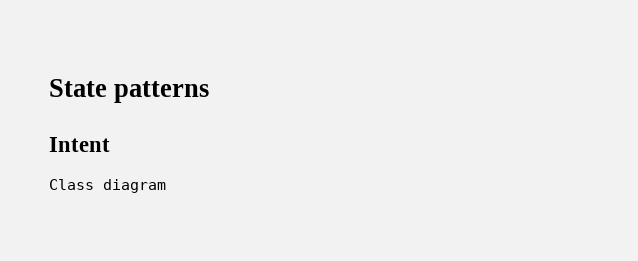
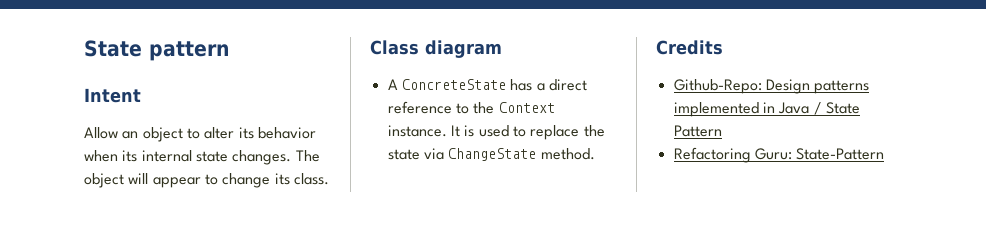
[49,79,210,103] State patterns -> [84,40,229,61] State pattern
[49,179,166,193] Class diagram -> [84,127,316,142] [84,150,320,165] [84,173,329,188] [370,40,502,58] [387,79,587,91] [387,101,555,114] [387,125,605,140] [387,148,595,161] [656,40,723,55] [673,79,870,94] [673,102,860,117] [673,125,722,137] [673,147,885,163] Allow an object to alter its behavior when its internal state changes. The object will appear to change its class. // Class diagram // A ConcreteState has a direct reference to the Context instance. It is used to replace the state via ChangeState method. // Credits // Github-Repo: Design patterns implemented in Java / State Pattern // Refactoring Guru: State-Pattern

